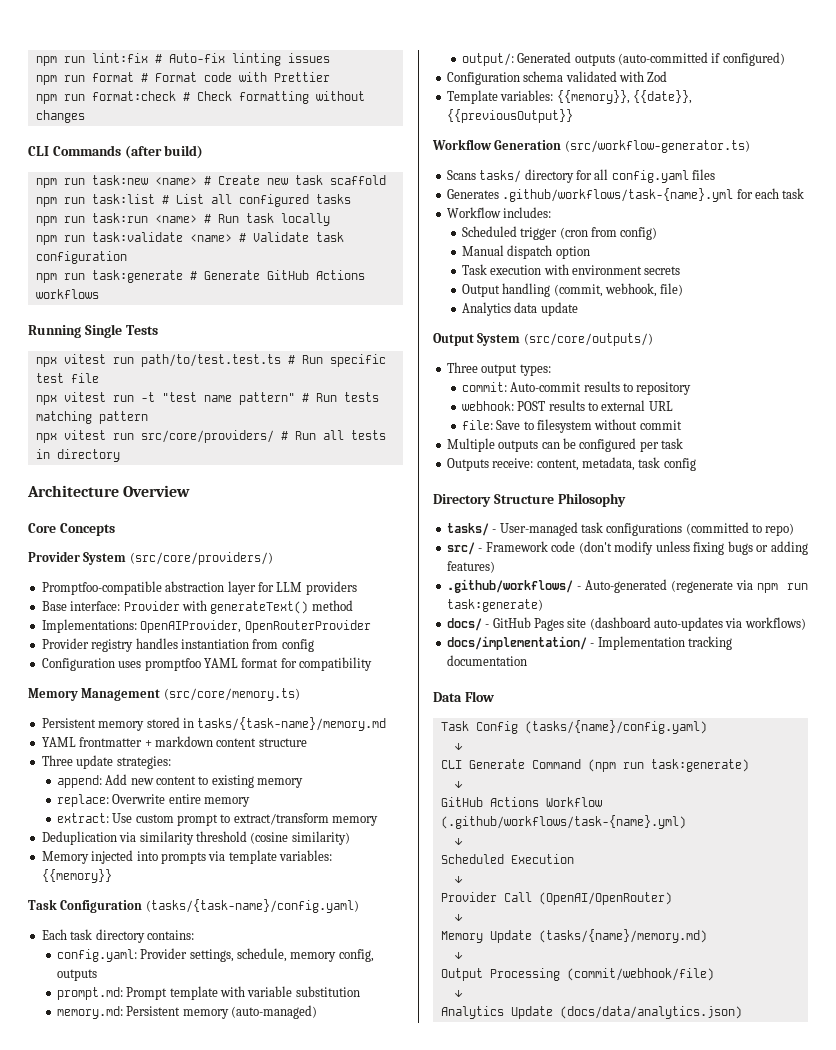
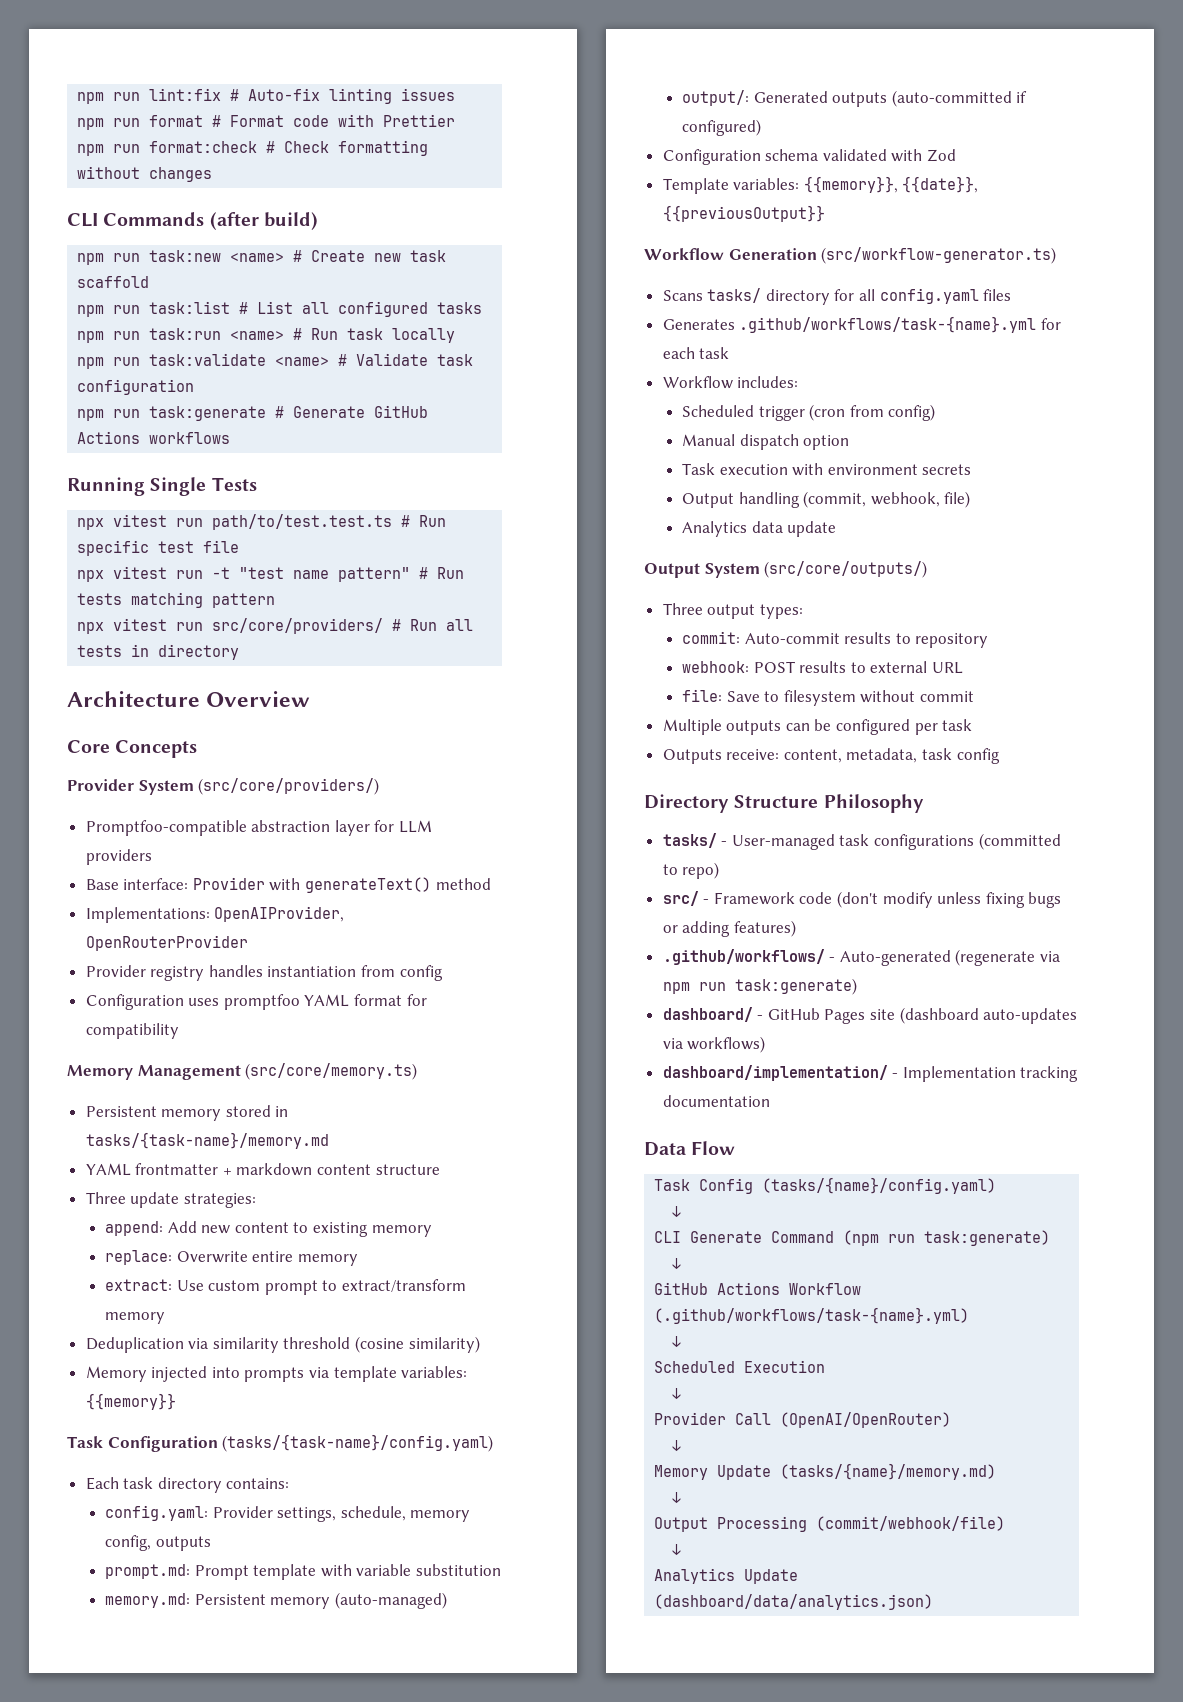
[446,618,482,631] docs/ -> [662,1007,753,1022] dashboard/
[446,636,587,650] docs/implementation/ -> [662,1065,888,1081] dashboard/implementation/
[559,1006,742,1019] (docs/data/analytics.json) -> [654,1594,934,1610] (dashboard/data/analytics.json)

